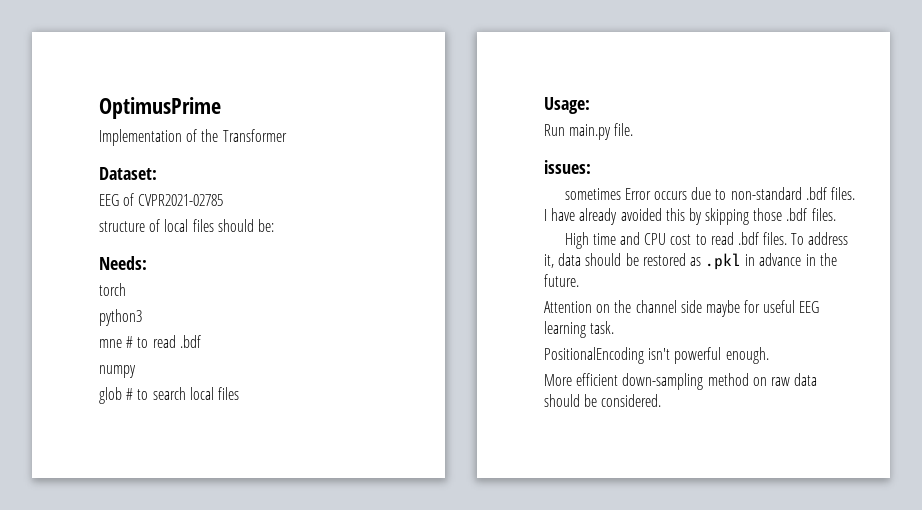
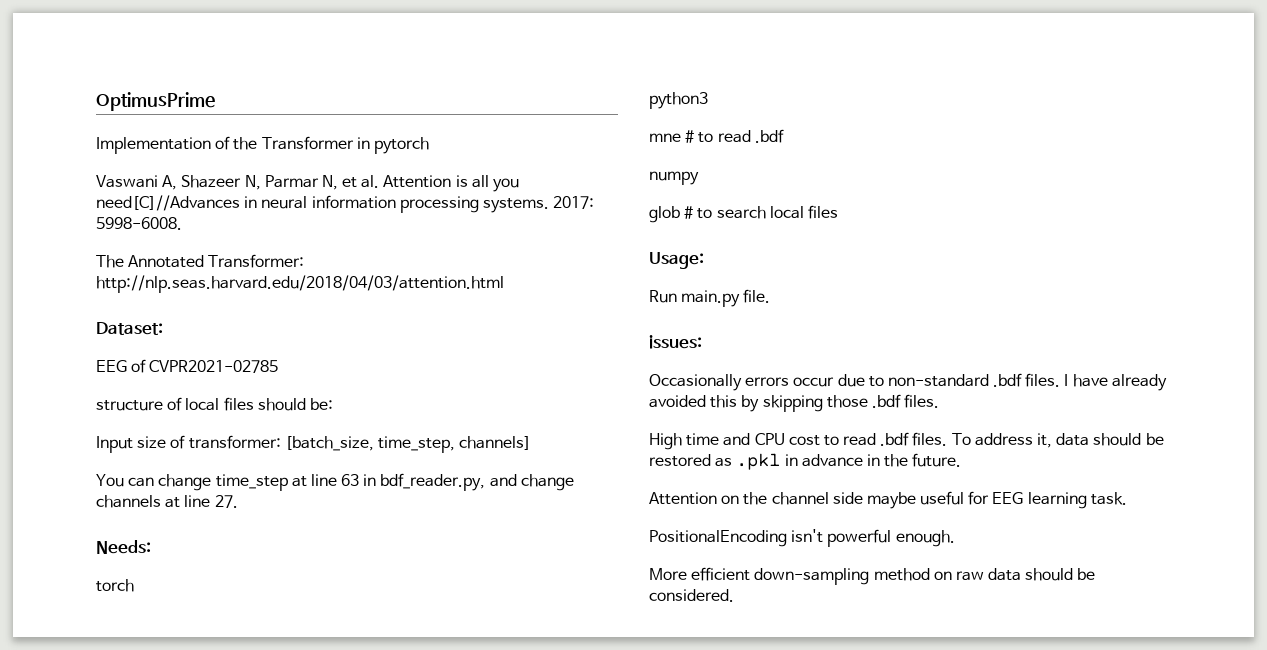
(287, 135) none -> [356,137,429,154] [96,175,520,192] [96,195,595,213] [96,217,182,230] [96,254,305,268] [96,275,504,293] in pytorch // Vaswani A, Shazeer N, Parmar N, et al. Attention is all you need[C]//Advances in neural information processing systems. 2017: 5998-6008. // The Annotated Transformer: http://nlp.seas.harvard.edu/2018/04/03/attention.html
(274, 225) none -> [96,435,532,453] [96,473,574,491] [96,495,238,508] // Input size of transformer: [batch_size, time_step, channels] // You can change time_step at line 63 in bdf_reader.py, and change channels at line 27.
[564,188,687,200] sometimes Error occurs -> [649,374,835,391] Occasionally errors occur
[744,300,796,313] for useful -> [920,491,990,505] useful for

